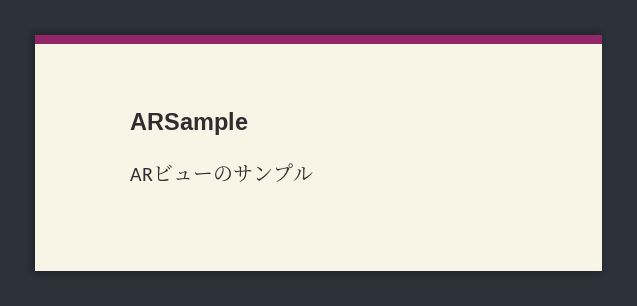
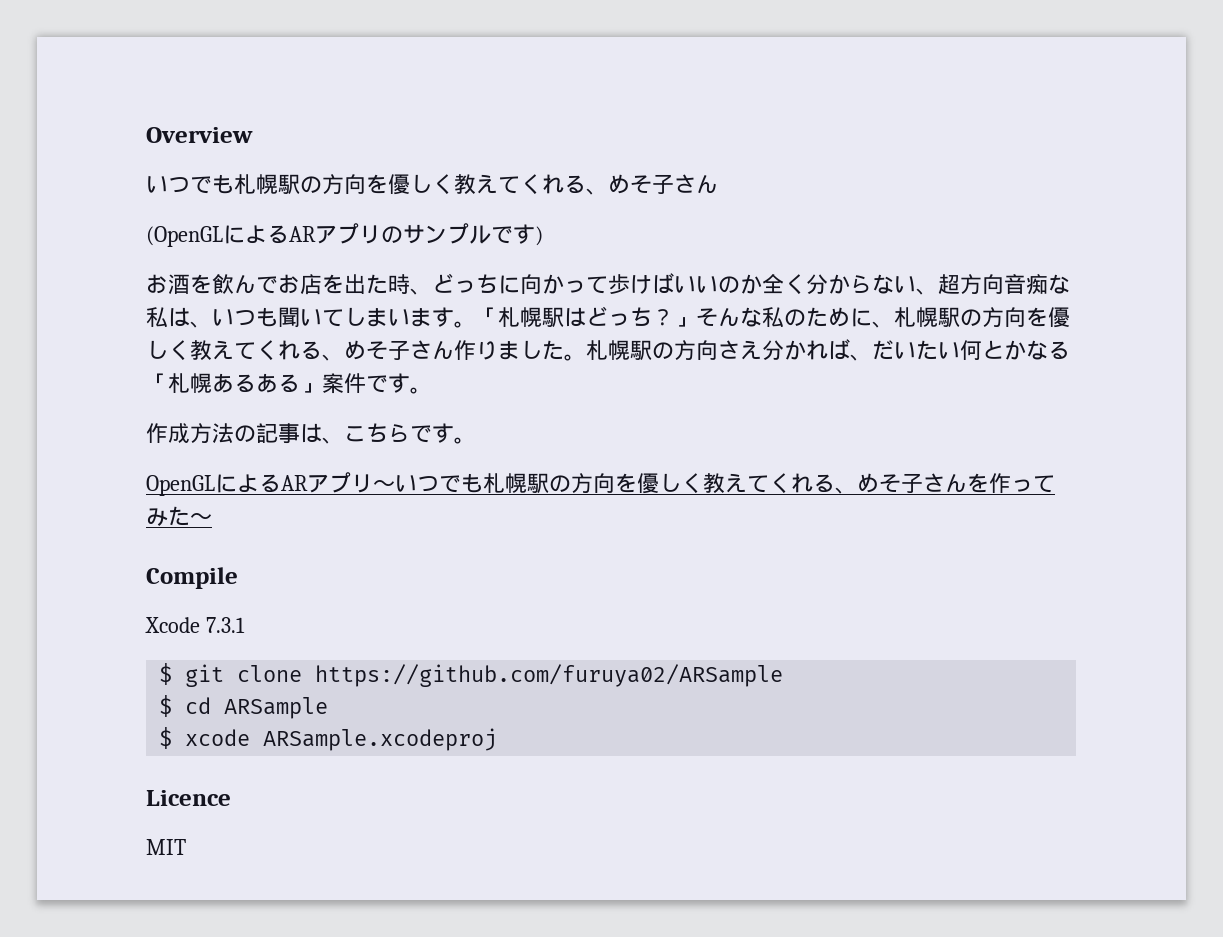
[130,112,248,135] [130,163,313,182] ARSample // ARビューのサンプル -> [146,127,253,143] [146,174,718,195] [146,223,543,247] [146,273,1070,295] [146,306,1070,328] [146,339,1070,361] [146,373,432,394] [146,423,476,444] [146,472,1055,496] [146,506,212,526] [146,567,238,589] [145,617,245,633] [159,663,784,687] [159,695,329,719] [159,727,498,751] [146,790,231,806] [146,839,186,855] Overview // いつでも札幌駅の方向を優しく教えてくれる、めそ子さん // (OpenGLによるARアプリのサンプルです) // お酒を飲んでお店を出た時、どっちに向かって歩けばいいのか全く分からない、超方向音痴な私は、いつも聞いてしまいます。「札幌駅はどっち？」そんな私のために、札幌駅の方向を優しく教えてくれる、めそ子さん作りました。札幌駅の方向さえ分かれば、だいたい何とかなる「札幌あるある」案件です。 // 作成方法の記事は、こちらです。 // OpenGLによるARアプリ〜いつでも札幌駅の方向を優しく教えてくれる、めそ子さんを作ってみた〜 // Compile // Xcode 7.3.1 // $ git clone https://github.com/furuya02/ARSample // $ cd ARSample // $ xcode ARSample.xcodeproj // Licence // MIT

